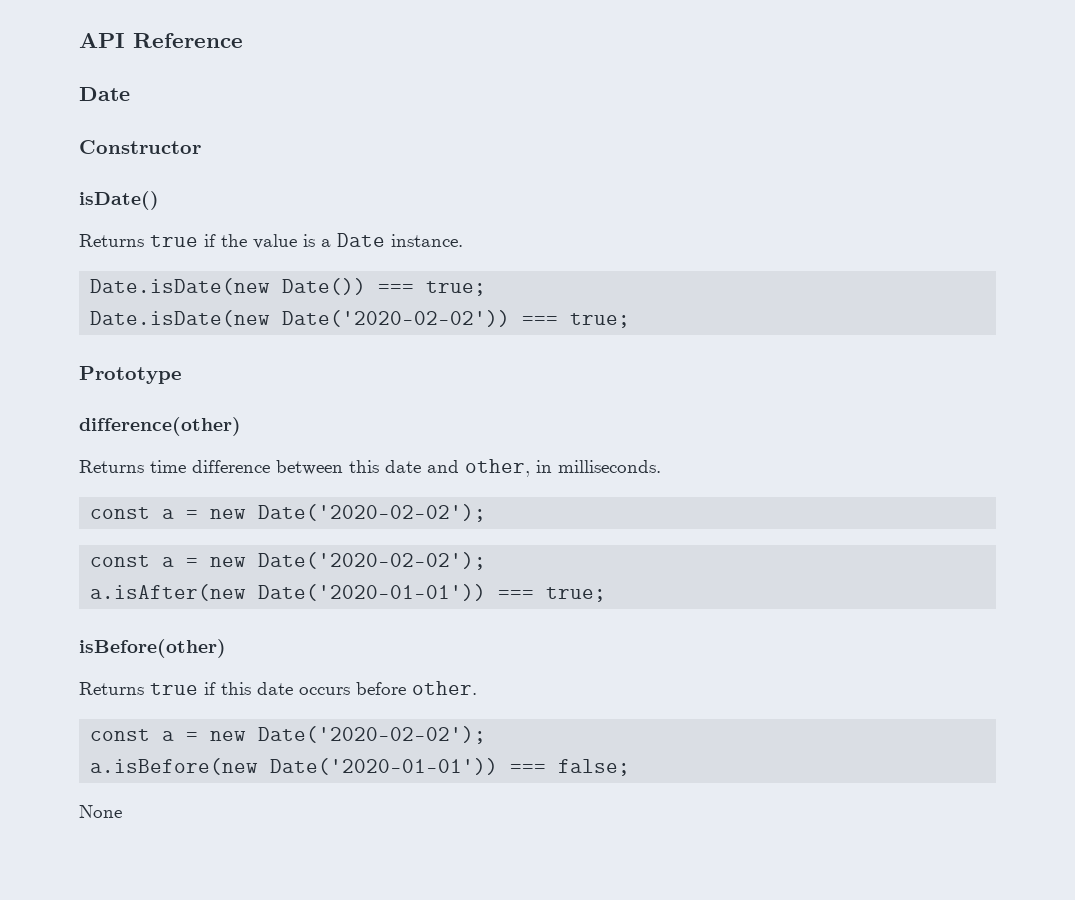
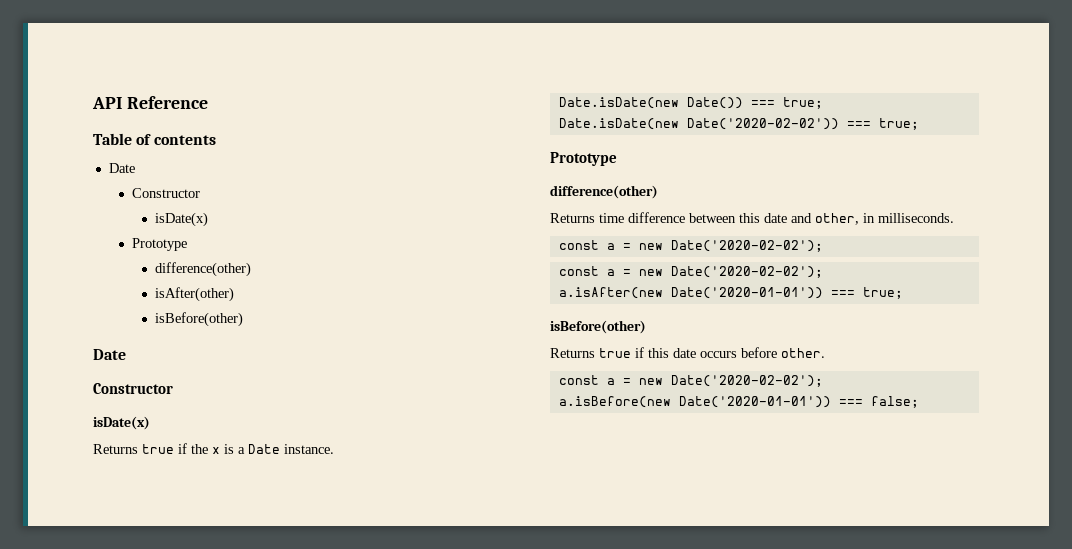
[79,87,130,101] [79,140,201,154] [79,191,159,210] // Date // Constructor // isDate() -> [93,133,216,145] [108,163,135,173] [131,188,200,198] [154,212,208,227] [131,238,187,251] [154,262,251,277] [154,287,234,302] [154,312,243,327] [93,349,126,360] [93,383,173,394] [93,416,150,430] // Table of contents // Date // Constructor // isDate(x) // Prototype // difference(other) // isAfter(other) // isBefore(other) // Date // Constructor // isDate(x)
[253,234,297,249] value -> [212,447,220,454] x
[79,805,122,818] // None -> (919, 402) none

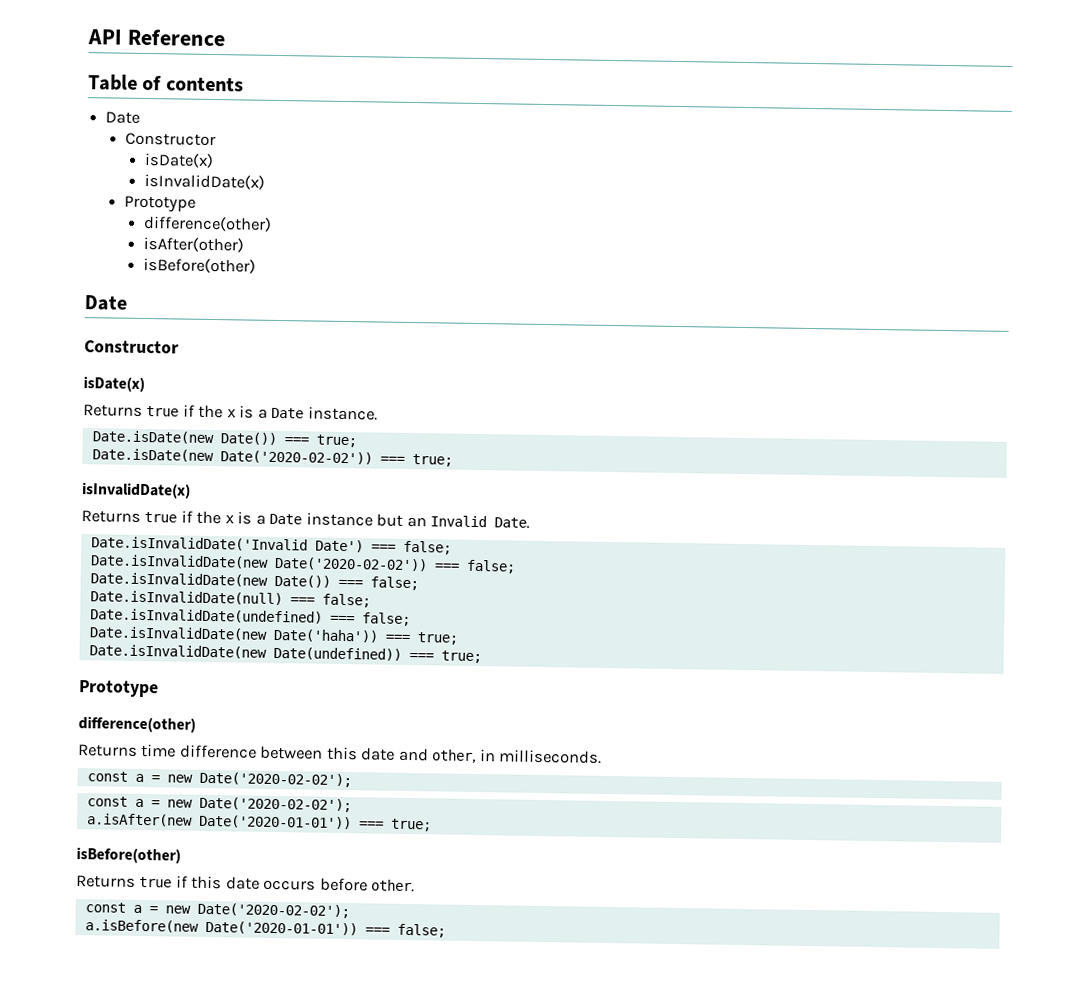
(208, 219) none -> [144,173,266,190] // isInvalidDate(x)
(919, 124) none -> [81,482,191,499] [81,510,531,529] [90,536,452,555] [89,554,516,574] [89,572,419,591] [89,590,371,608] [89,608,411,627] [88,626,458,645] [88,644,482,664] // isInvalidDate(x) // Returns true if the x is a Date instance but an Invalid Date. // Date.isInvalidDate('Invalid Date') === false; // Date.isInvalidDate(new Date('2020-02-02')) === false; // Date.isInvalidDate(new Date()) === false; // Date.isInvalidDate(null) === false; // Date.isInvalidDate(undefined) === false; // Date.isInvalidDate(new Date('haha')) === true; // Date.isInvalidDate(new Date(undefined)) === true;

